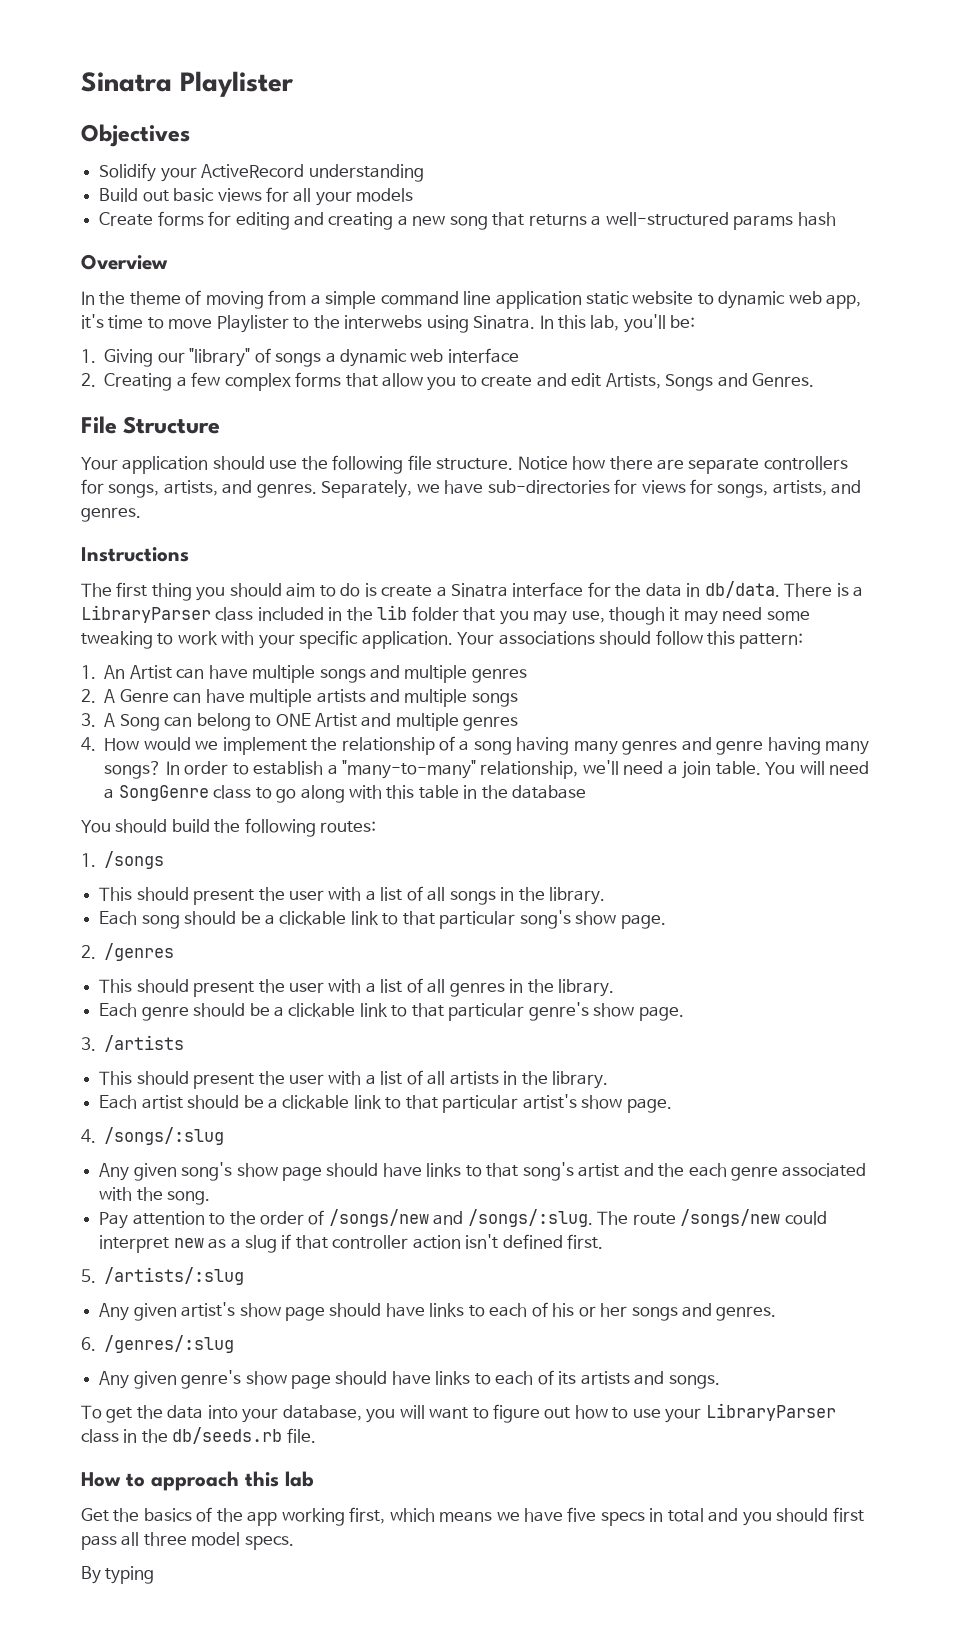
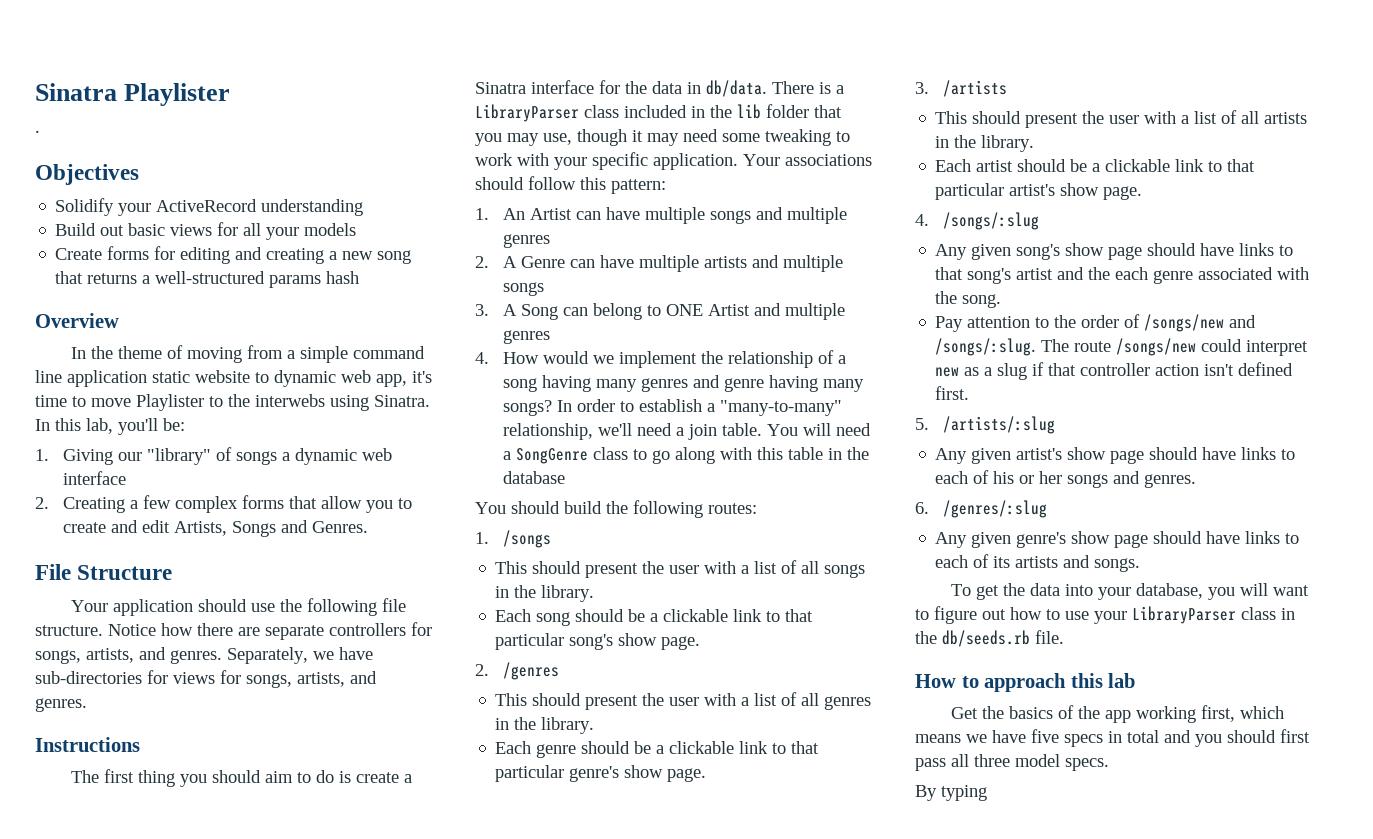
(294, 84) none -> [35,130,40,133] // .

